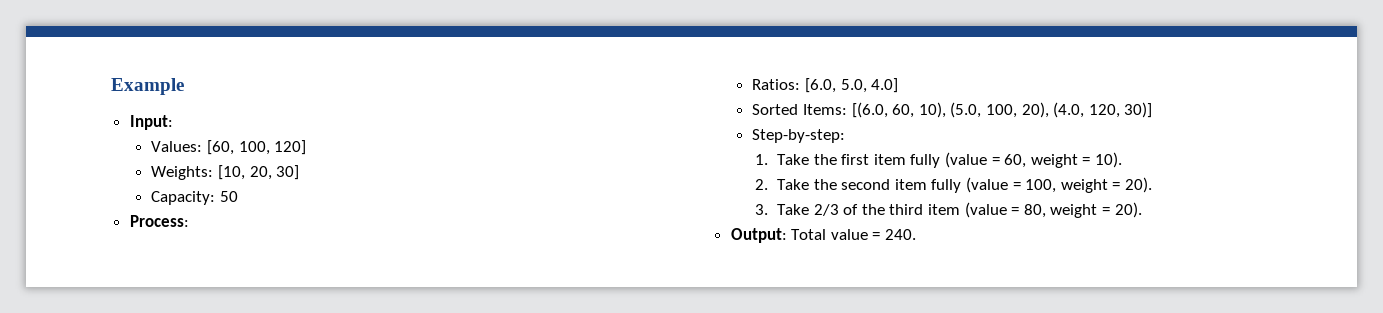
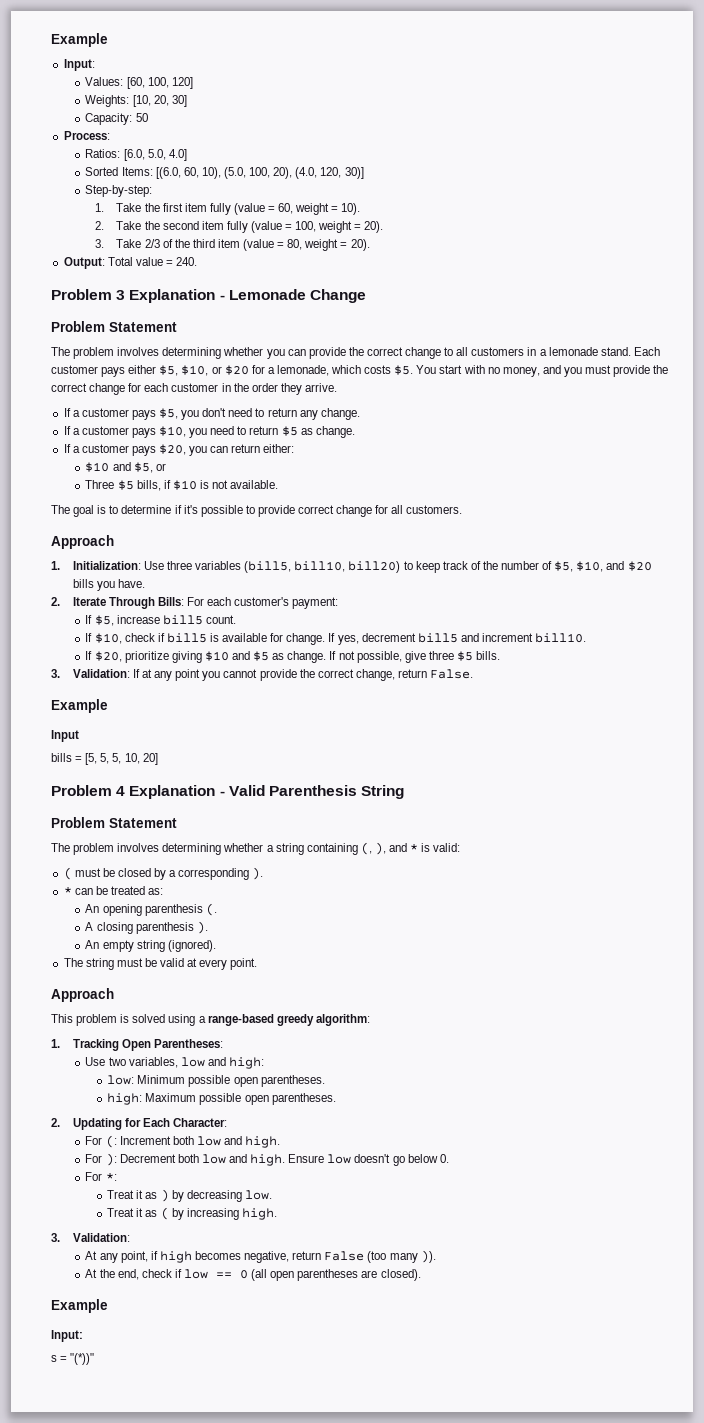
(917, 234) none -> [51,289,366,303] [51,321,177,332] [51,347,660,359] [51,365,669,377] [51,383,337,395] [63,408,360,420] [63,426,355,438] [63,444,295,456] [85,462,166,473] [85,480,279,491] [51,505,463,517] [51,535,114,549] [51,561,652,573] [72,579,146,591] [51,597,339,609] [85,615,236,626] [85,633,587,645] [85,651,501,663] [51,669,474,681] [51,699,108,713] [51,730,79,742] [51,753,158,765] [51,785,405,799] [51,817,177,828] [51,842,461,855] [63,867,264,880] [63,886,164,895] [85,903,217,916] [85,921,208,934] [85,940,216,952] [63,958,258,970] [51,988,114,1002] [51,1014,370,1026] [51,1039,224,1051] [85,1057,264,1069] [107,1075,325,1087] [107,1093,336,1105] [51,1118,228,1130] [85,1135,281,1148] [85,1153,449,1166] [85,1172,117,1181] [107,1189,272,1202] [107,1207,277,1220] [51,1233,130,1242] [85,1250,436,1263] [85,1269,421,1281] [51,1299,108,1313] [51,1330,83,1342] [51,1353,95,1365] // Problem 3 Explanation - Lemonade Change // Problem Statement // The problem involves determining whether you can provide the correct change to all customers in a lemonade stand. Each customer pays either $5, $10, or $20 for a lemonade, which costs $5. You start with no money, and you must provide the correct change for each customer in the order they arrive. // If a customer pays $5, you don't need to return any change. // If a customer pays $10, you need to return $5 as change. // If a customer pays $20, you can return either: // $10 and $5, or // Three $5 bills, if $10 is not available. // The goal is to determine if it's possible to provide correct change for all customers. // Approach // 1. Initialization: Use three variables (bill5, bill10, bill20) to keep track of the number of $5, $10, and $20 bills you have. // 2. Iterate Through Bills: For each customer's payment: // If $5, increase bill5 count. // If $10, check if bill5 is available for change. If yes, decrement bill5 and increment bill10. // If $20, prioritize giving $10 and $5 as change. If not possible, give three $5 bills. // 3. Validation: If at any point you cannot provide the correct change, return False. // Example // Input // bills = [5, 5, 5, 10, 20] // Problem 4 Explanation - Valid Parenthesis String // Problem Statement // The problem involves determining whether a string containing (, ), and * is valid: // ( must be closed by a corresponding ). // * can be treated as: // An opening parenthesis (. // A closing parenthesis ). // An empty string (ignored). // The string must be valid at every point. // Approach // This problem is solved using a range-based greedy algorithm: // 1. Tracking Open Parentheses: // Use two variables, low and high: // low: Minimum possible open parentheses. // high: Maximum possible open parentheses. // 2. Updating for Each Character: // For (: Increment both low and high. // For ): Decrement both low and high. Ensure low doesn't go below 0. // For *: // Treat it as ) by decreasing low. // Treat it as ( by increasing high. // 3. Validation: // At any point, if high becomes negative, return False (too many )). // At the end, check if low == 0 (all open parentheses are closed). // Example // Input: // s = "(*))"

